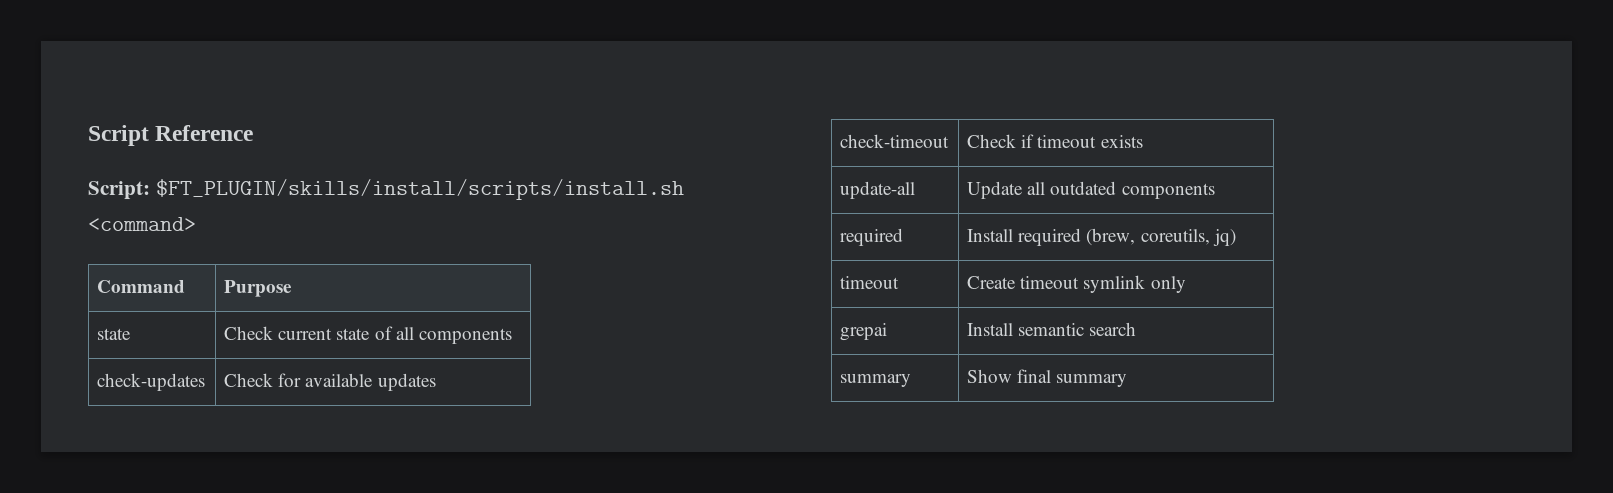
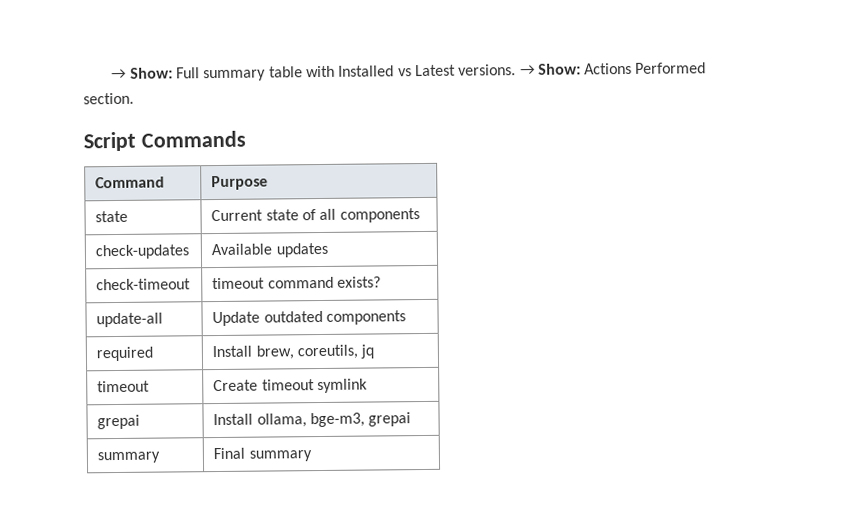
[88,125,254,146] [88,179,684,200] [88,217,196,231] Script Reference // Script: $FT_PLUGIN/skills/install/scripts/install.sh <command> -> [111,62,707,82] [83,92,134,105] [83,130,246,152] → Show: Full summary table with Installed vs Latest versions. → Show: Actions Performed section. // Script Commands
[224,326,333,340] Check current -> [211,209,264,222] Current
[224,373,374,387] Check for available -> [211,243,273,256] Available
[967,134,1143,148] Check if timeout exists -> [212,276,381,290] timeout command exists?
[1027,182,1046,195] all -> (261, 319) none
[1018,228,1236,246] required (brew, coreutils, jq) -> [255,344,375,360] brew, coreutils, jq
[1150,276,1186,293] only -> (368, 386) none
[1018,322,1137,336] semantic search -> [256,412,412,428] ollama, bge-m3, grepai
[967,369,1052,383] Show final -> [213,447,246,460] Final

